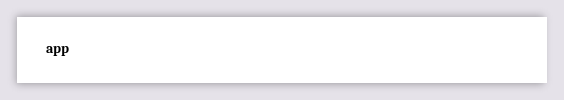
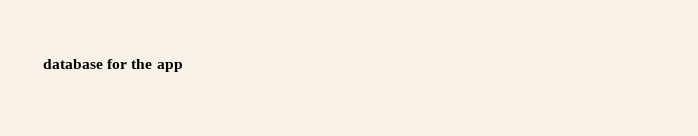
(46, 51) none -> [43,59,153,69] database for the

